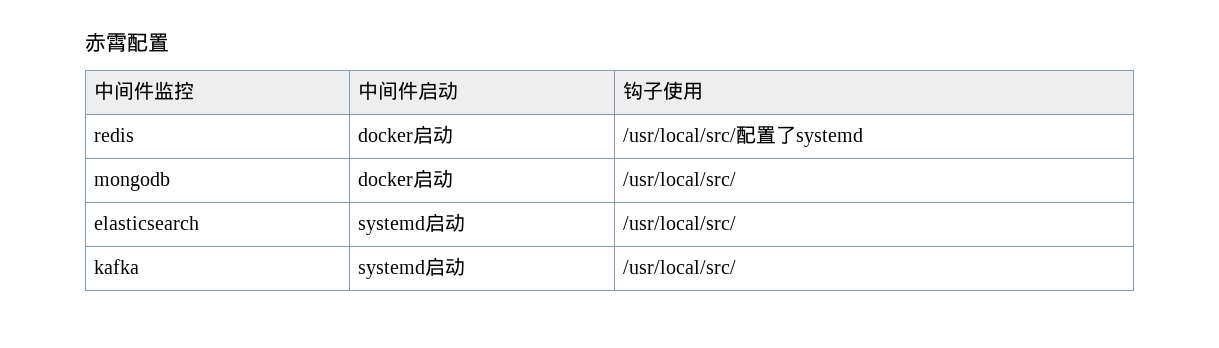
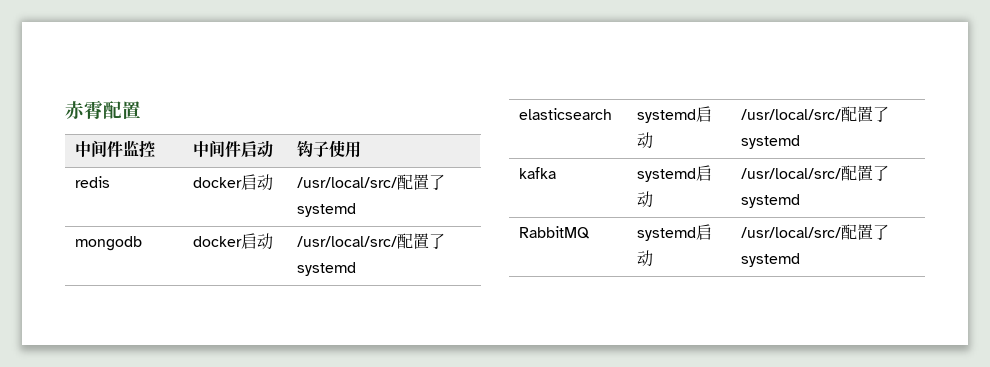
(736, 179) none -> [396,233,445,249] [296,262,356,276] 配置了systemd
(736, 223) none -> [840,106,889,122] [740,135,800,149] 配置了systemd
(736, 267) none -> [840,165,889,181] [740,194,800,208] [518,226,590,239] [636,224,712,241] [636,250,653,267] [740,224,889,240] [740,253,800,267] 配置了systemd // RabbitMQ | systemd启动 | /usr/local/src/配置了systemd

